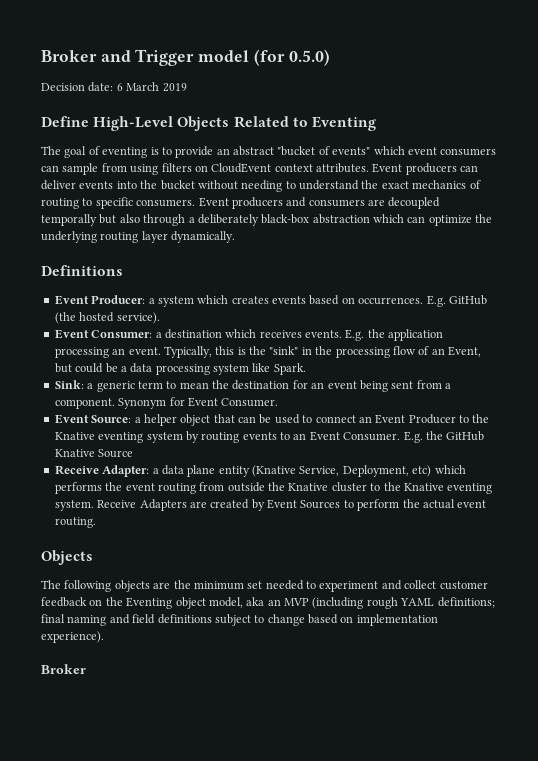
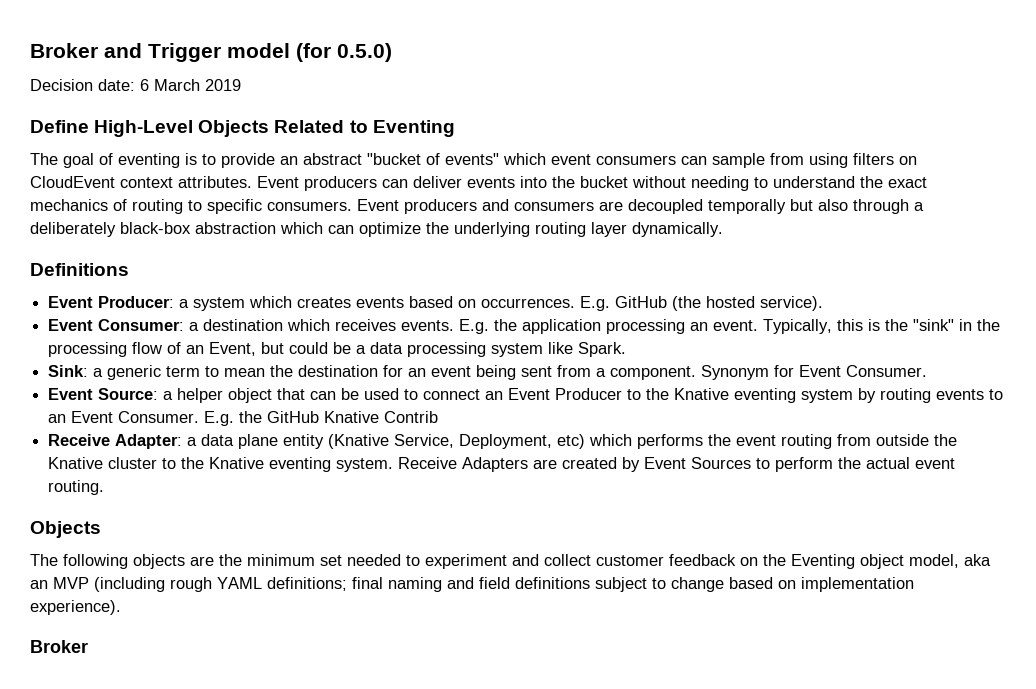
[98,449,134,458] Source -> [384,411,439,423] Contrib

